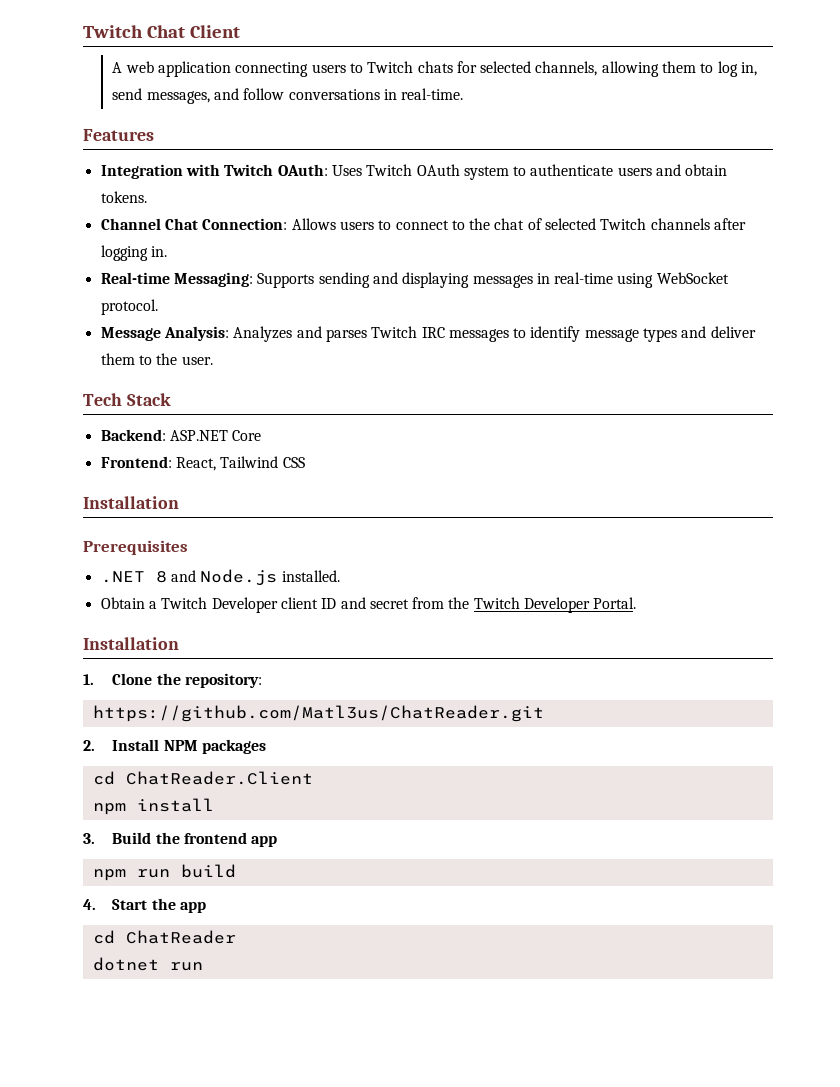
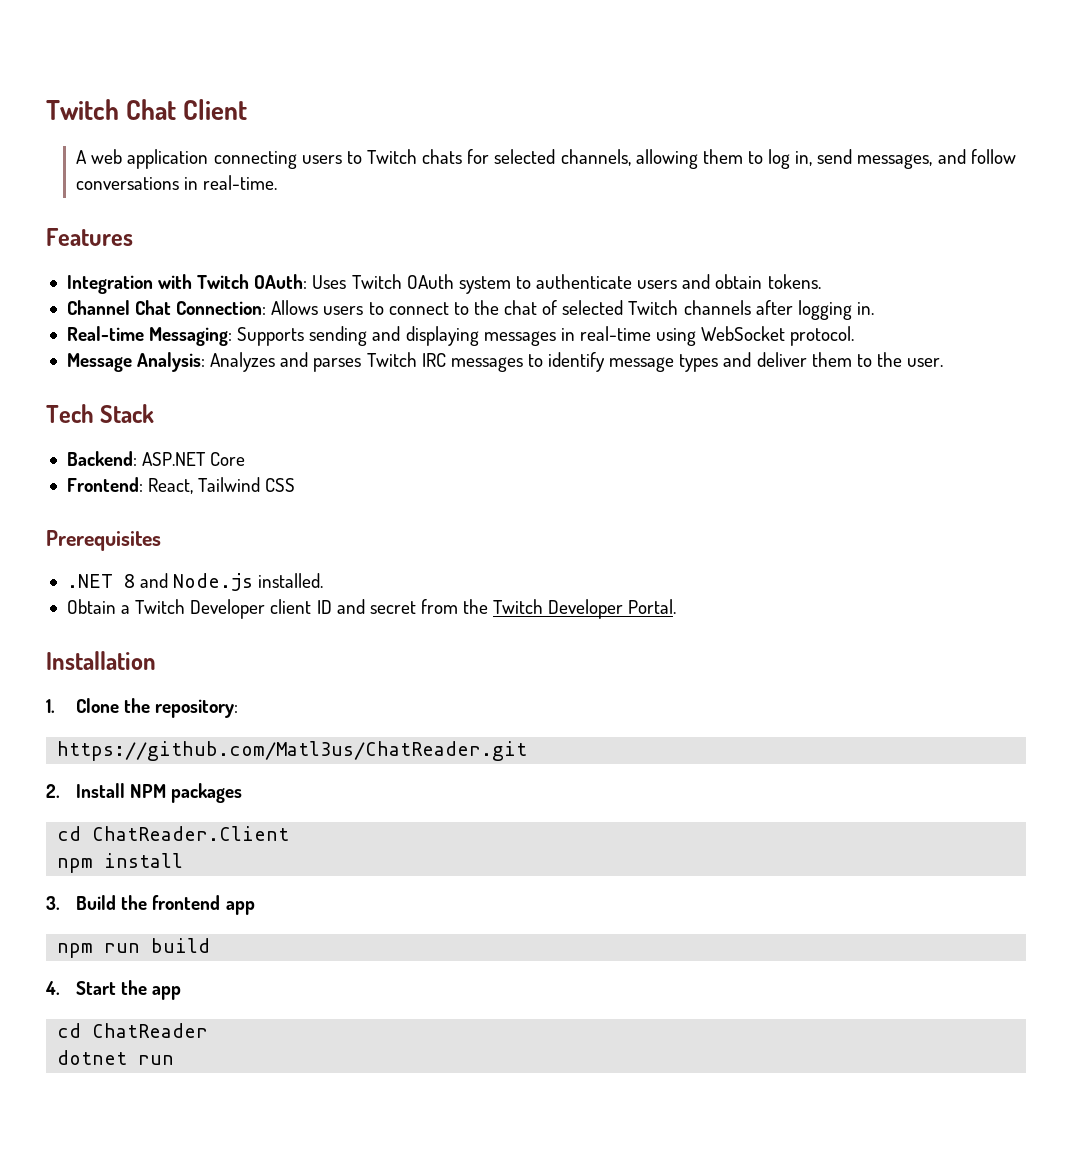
[83,496,179,509] // Installation -> (296, 485) none

